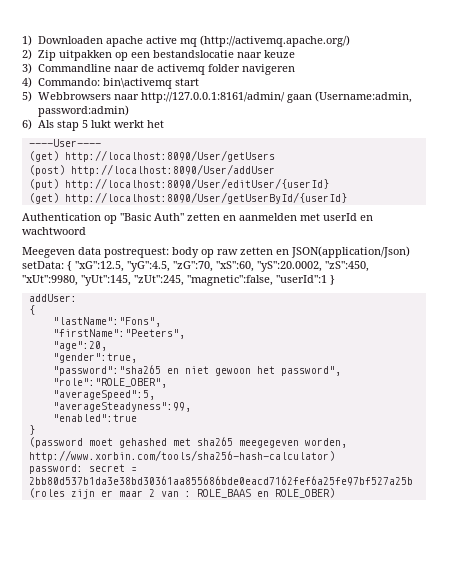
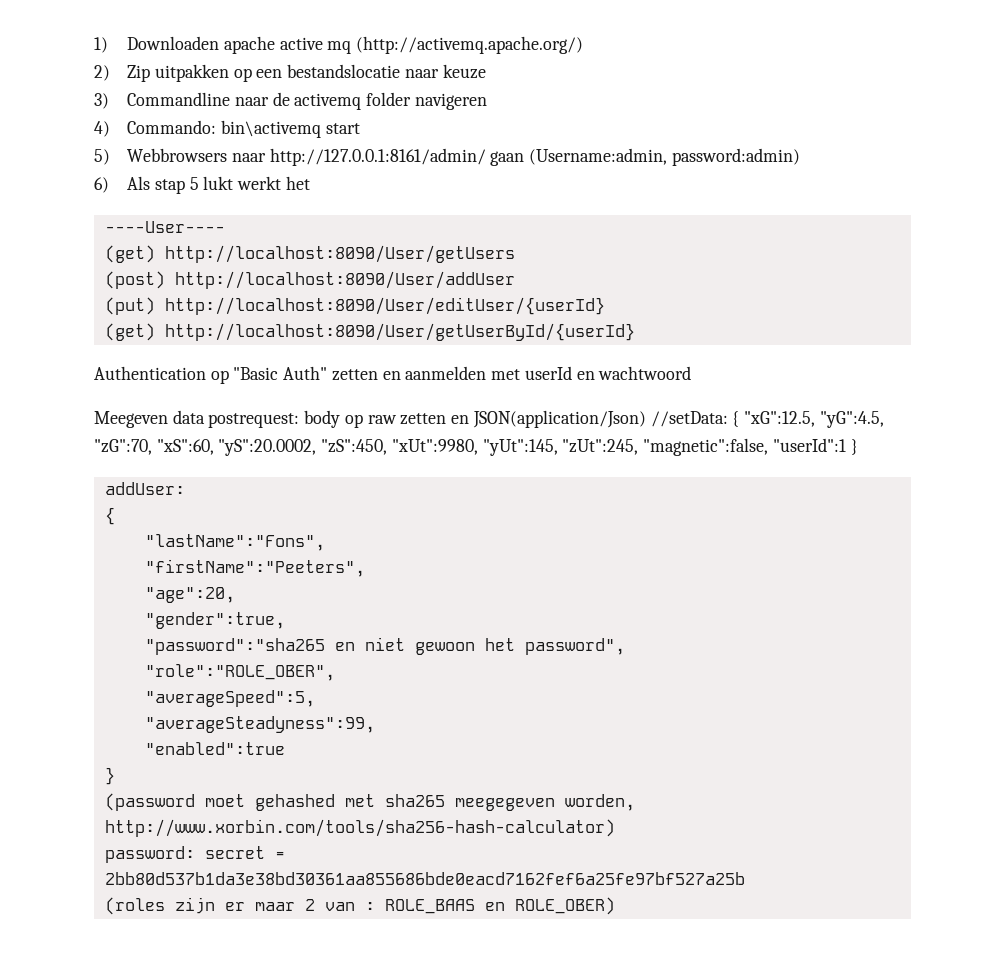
[22,261,64,269] setData: -> [650,411,728,427] //setData:

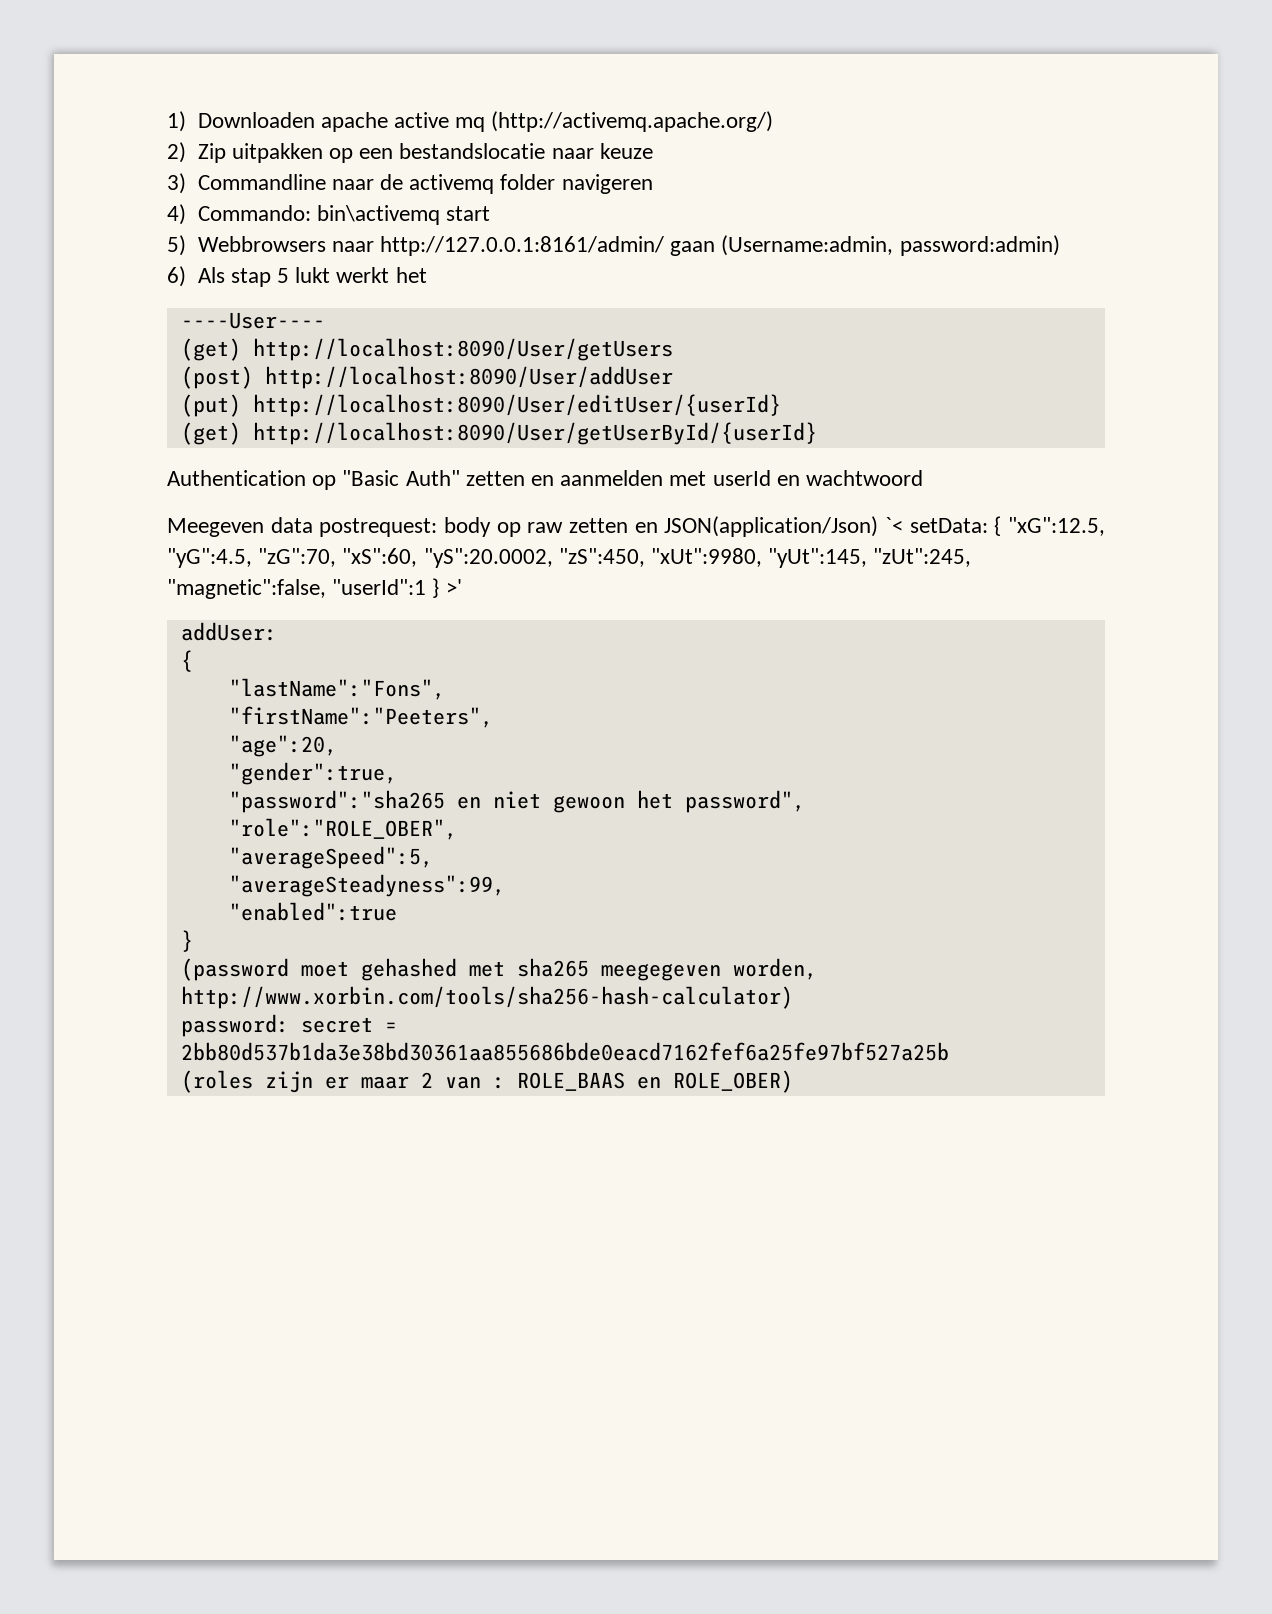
[650,411,728,427] //setData: -> [885,517,988,533] `< setData:
(858, 447) none -> [445,579,462,595] >'

